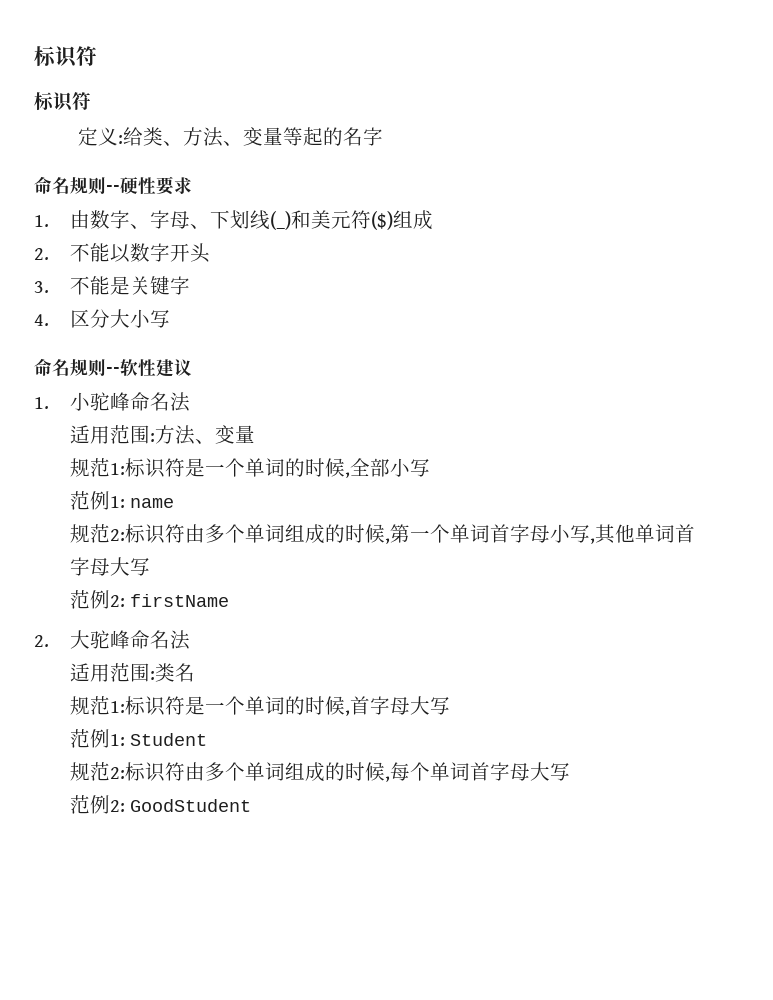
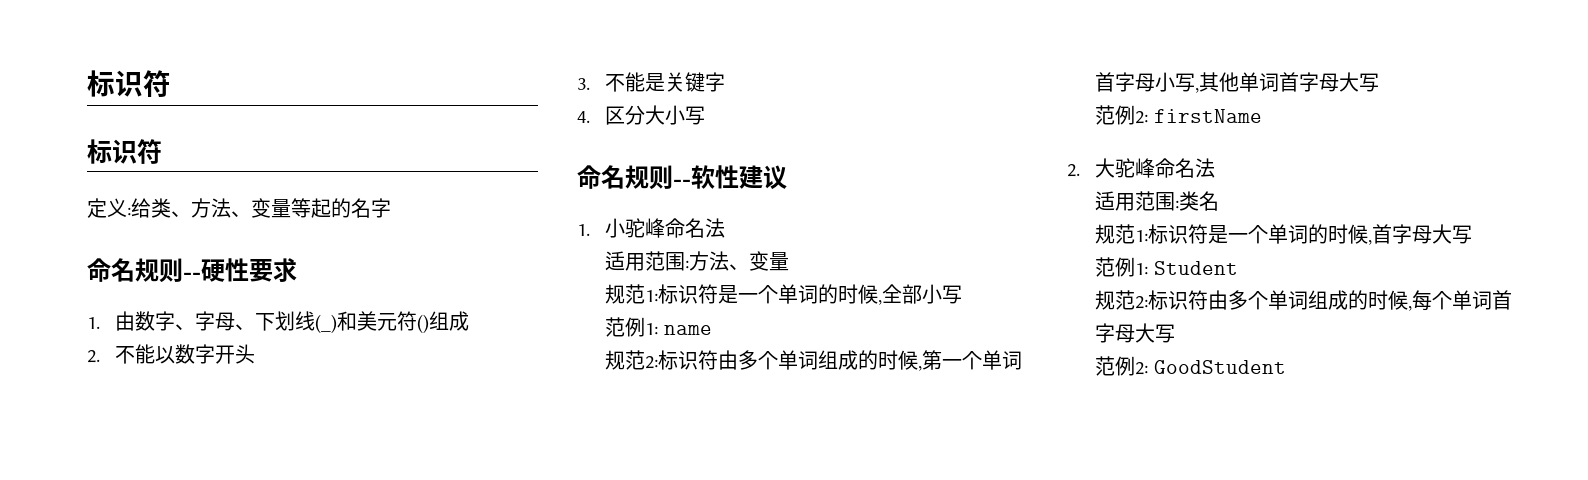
[370,211,393,230] ($) -> [417,314,430,334] ()

